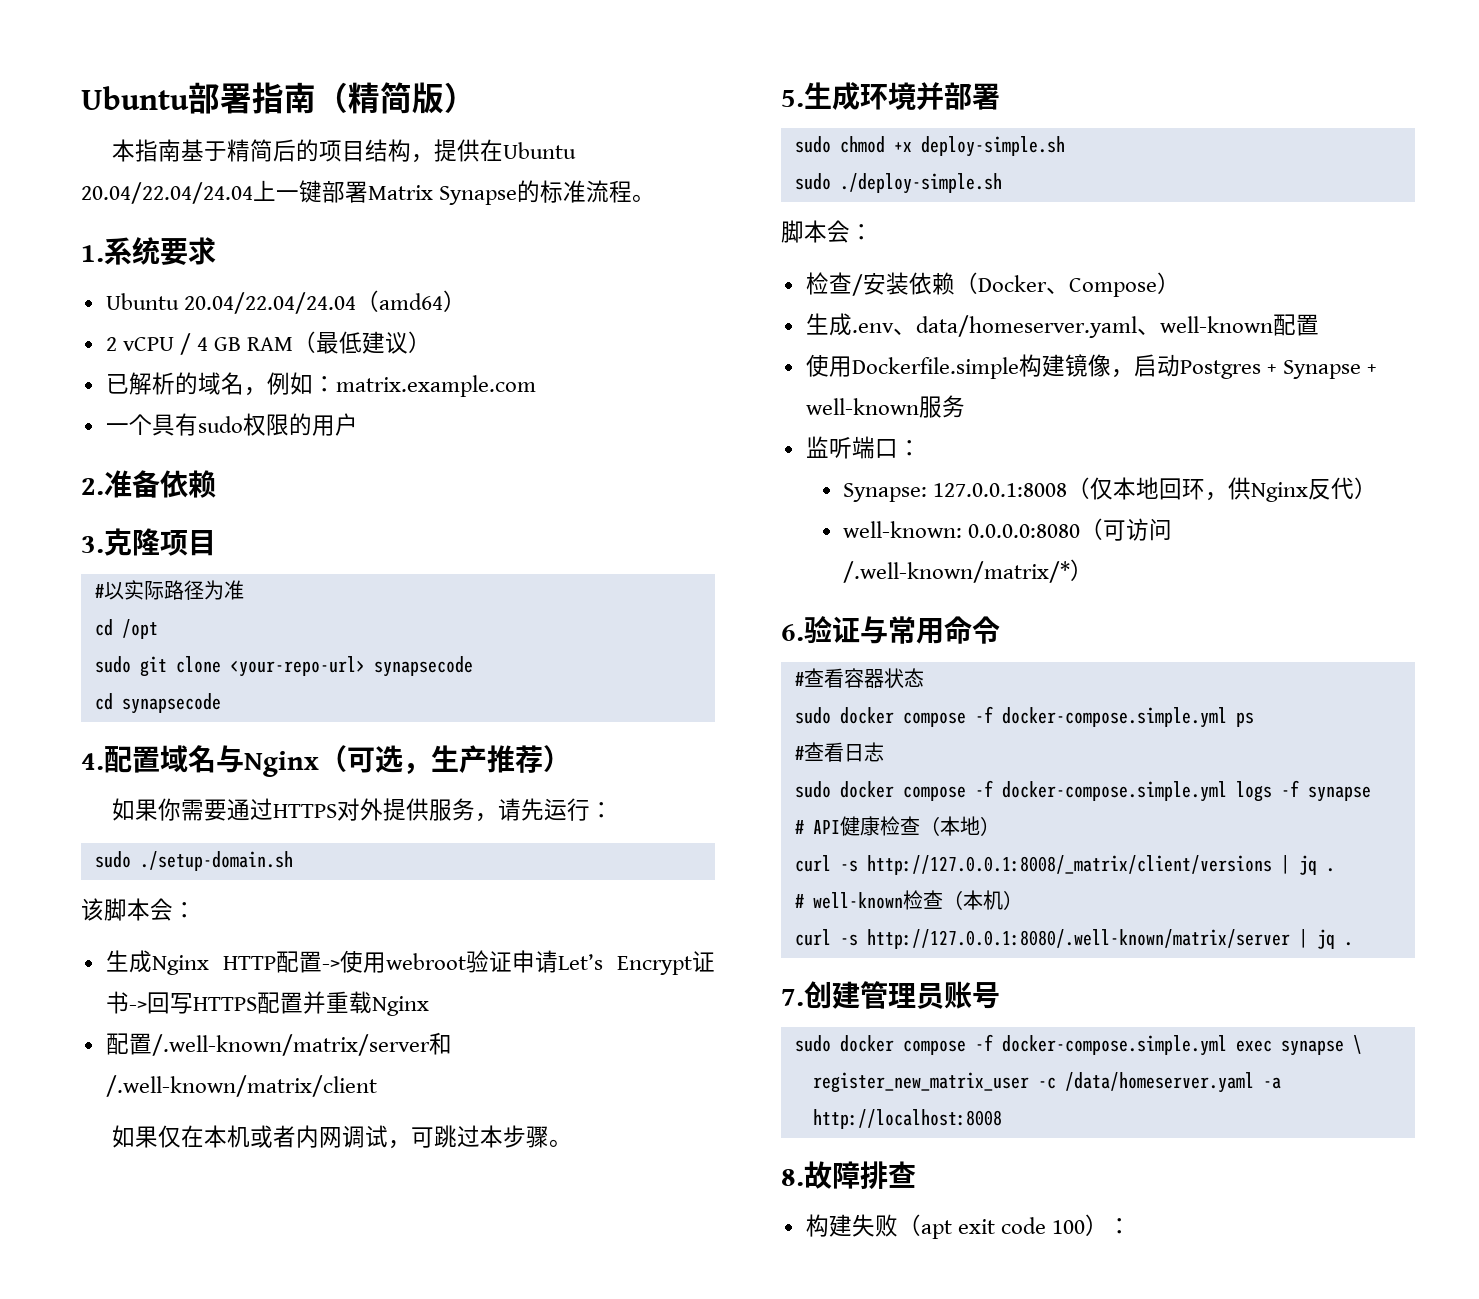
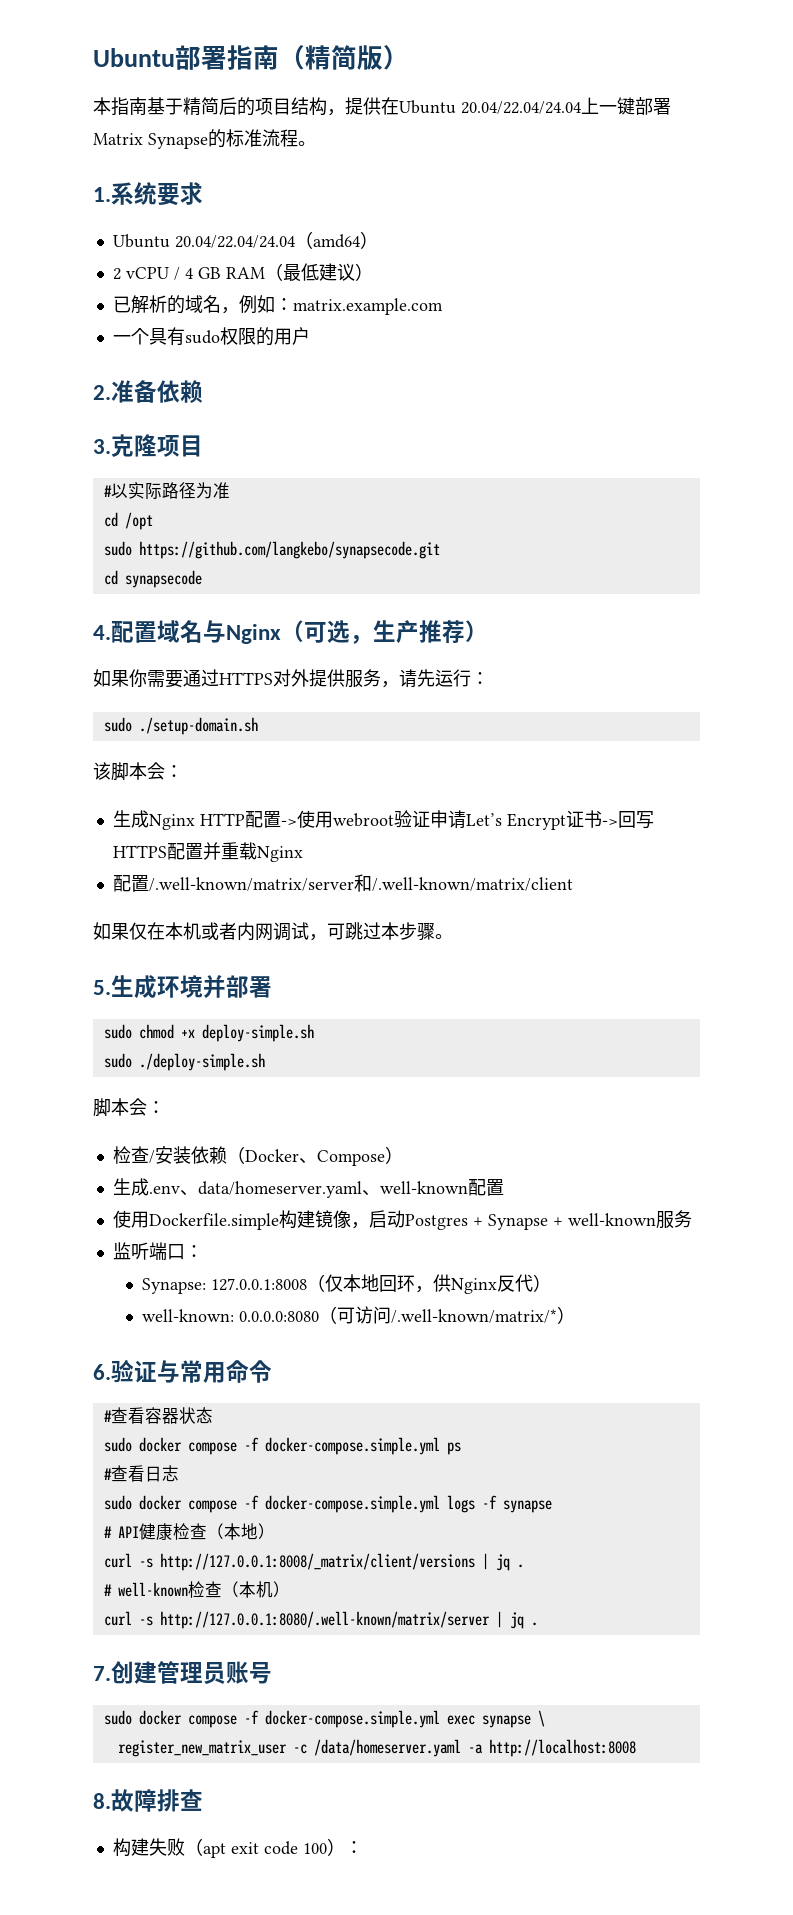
[139,656,473,677] git clone <your-repo-url> synapsecode -> [138,541,440,559] https://github.com/langkebo/synapsecode.git

